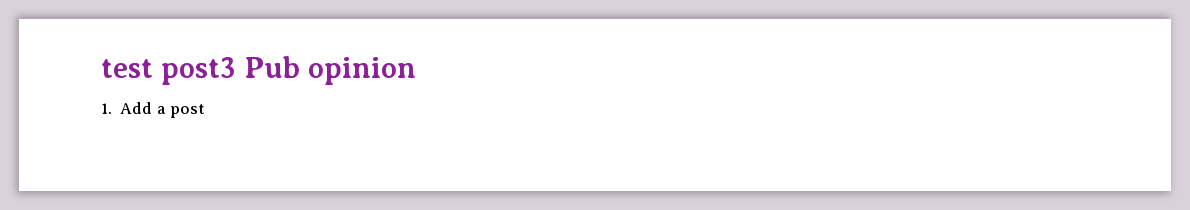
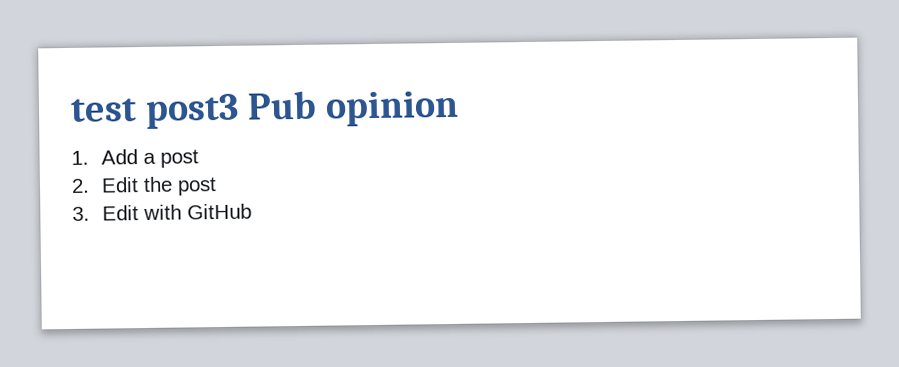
(206, 111) none -> [71,176,217,196] [72,203,252,221] // 2. Edit the post // 3. Edit with GitHub

